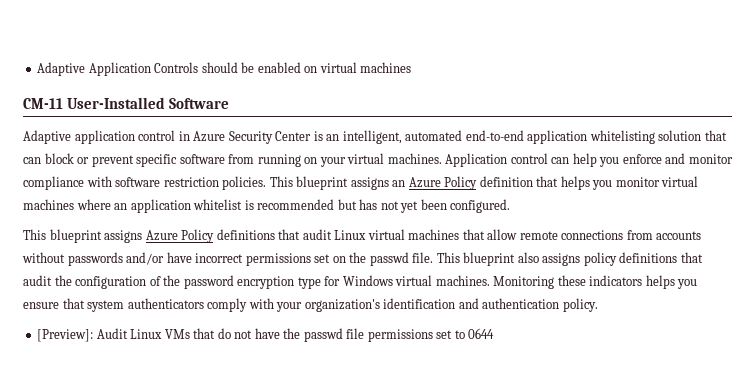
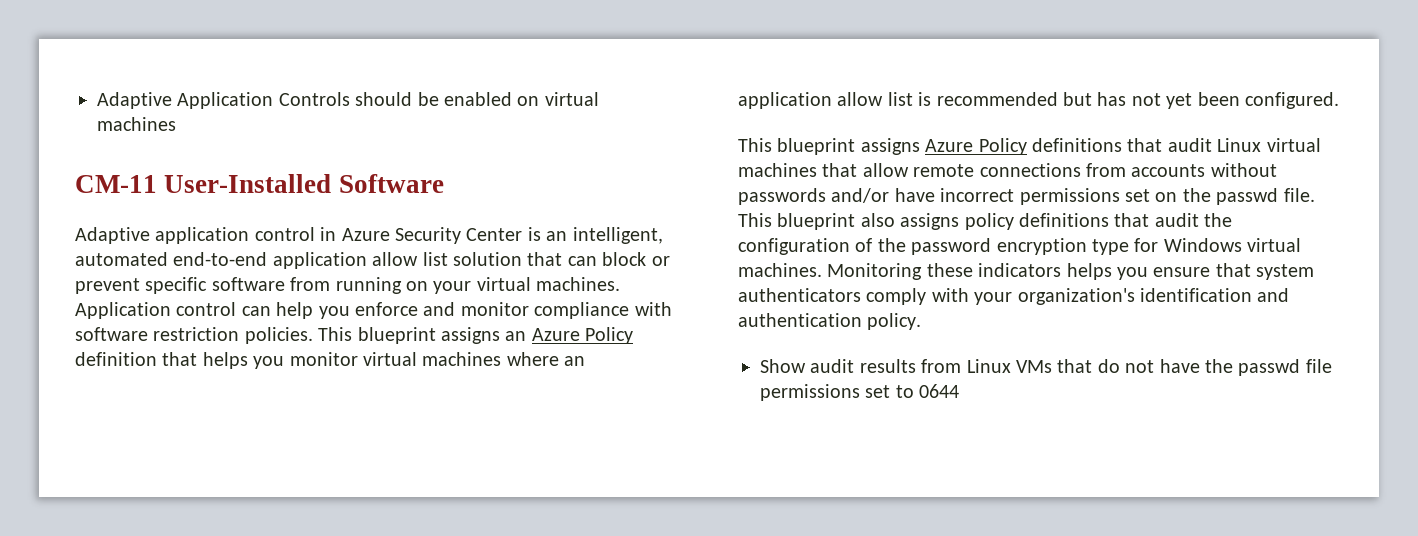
[589,130,655,144] whitelisting -> [372,252,448,266] allow list
[193,199,243,210] whitelist -> [837,92,913,106] allow list
[37,328,128,342] [Preview]: Audit -> [760,359,962,373] Show audit results from

